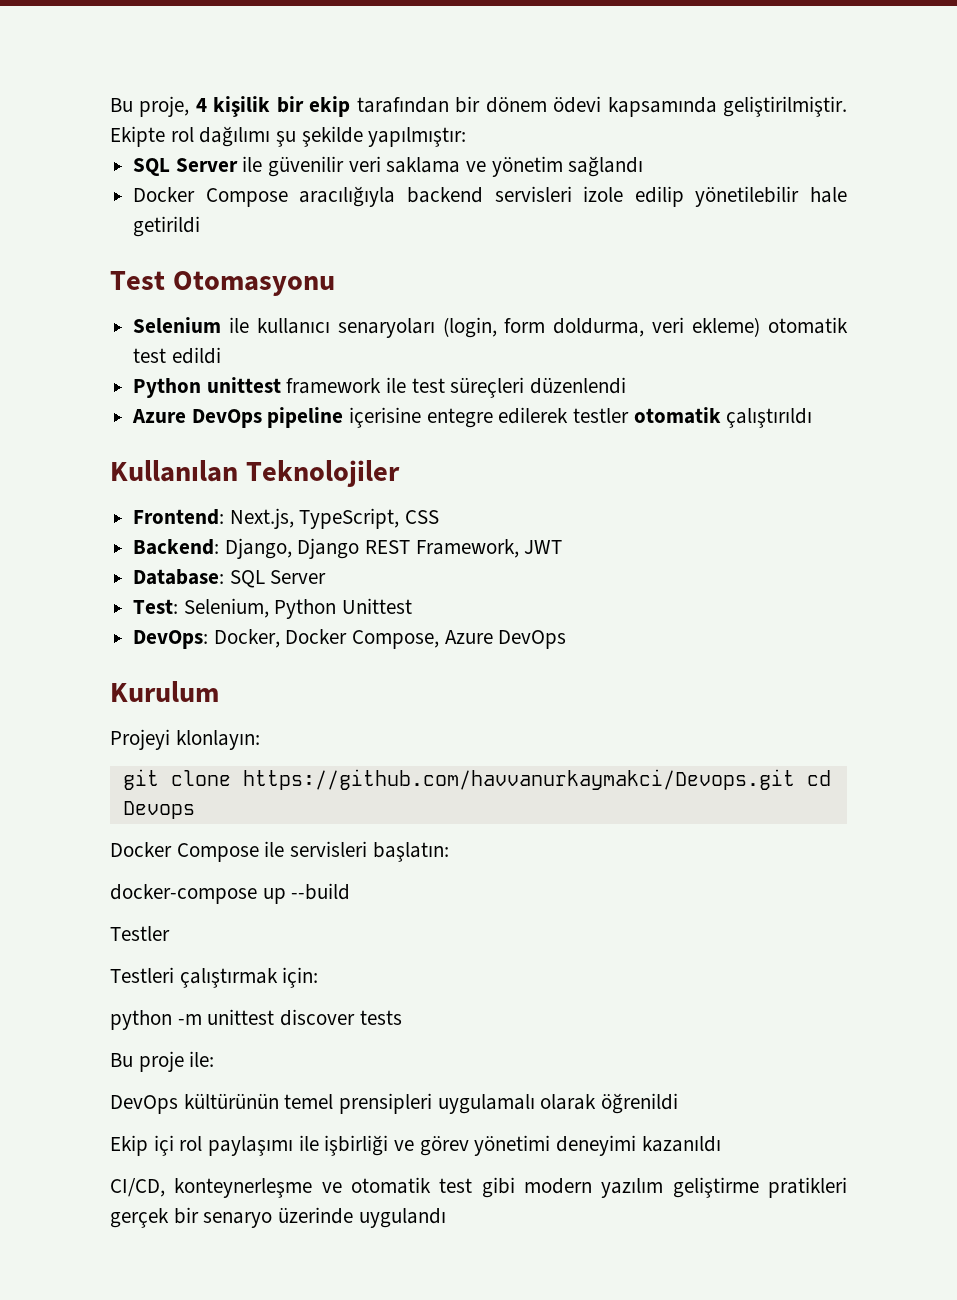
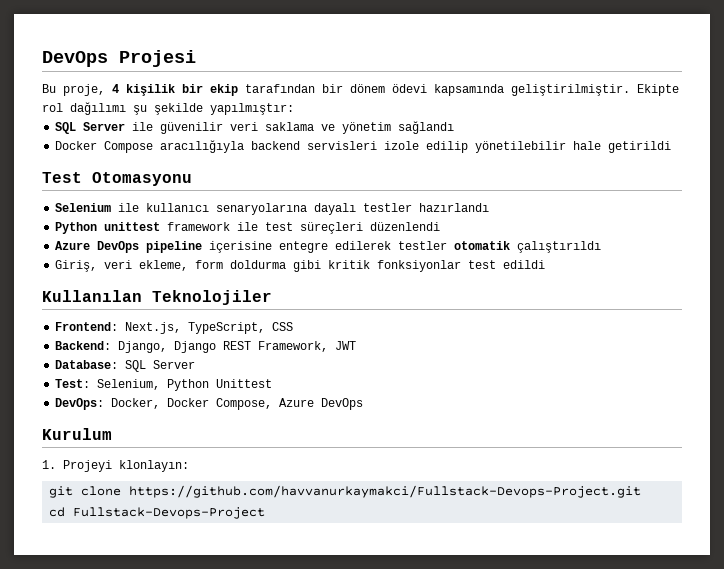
(110, 105) none -> [42,50,196,67] DevOps Projesi //
[337,317,848,338] [133,347,221,364] senaryoları (login, form doldurma, veri ekleme) otomatik test edildi -> [216,203,490,215] senaryolarına dayalı testler hazırlandı
(813, 418) none -> [55,260,546,272] // Giriş, veri ekleme, form doldurma gibi kritik fonksiyonlar test edildi
(219, 691) none -> [42,460,56,469] 1.
[242,769,831,790] [122,801,195,819] [110,841,449,862] [110,883,351,904] [110,926,170,941] [110,967,319,988] [110,1009,402,1030] [110,1051,215,1072] [110,1093,679,1114] [110,1135,721,1156] [110,1177,847,1198] [110,1207,446,1228] https://github.com/havvanurkaymakci/Devops.git cd Devops // Docker Compose ile servisleri başlatın: // docker-compose up --build // Testler // Testleri çalıştırmak için: // python -m unittest discover tests // Bu proje ile: // DevOps kültürünün temel prensipleri uygulamalı olarak öğrenildi // Ekip içi rol paylaşımı ile işbirliği ve görev yönetimi deneyimi kazanıldı // CI/CD, konteynerleşme ve otomatik test gibi modern yazılım geliştirme pratikleri gerçek bir senaryo üzerinde uygulandı -> [129,485,642,498] [49,507,266,519] https://github.com/havvanurkaymakci/Fullstack-Devops-Project.git // cd Fullstack-Devops-Project

